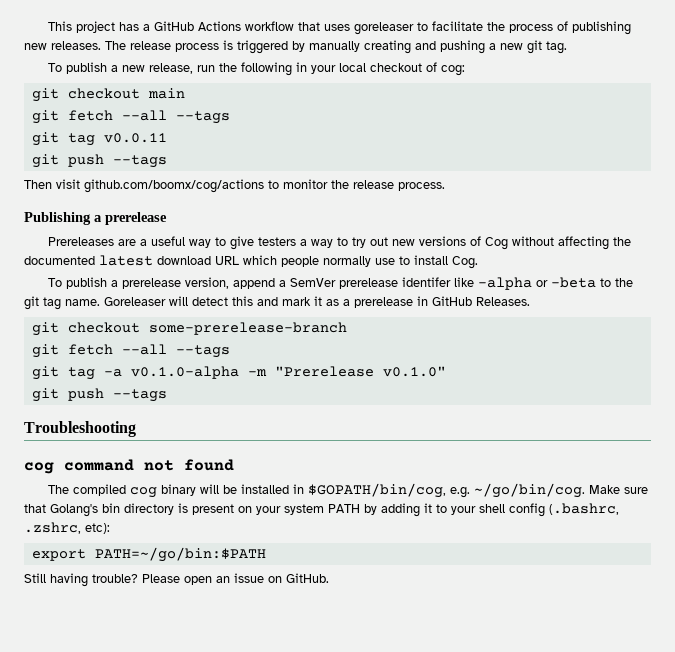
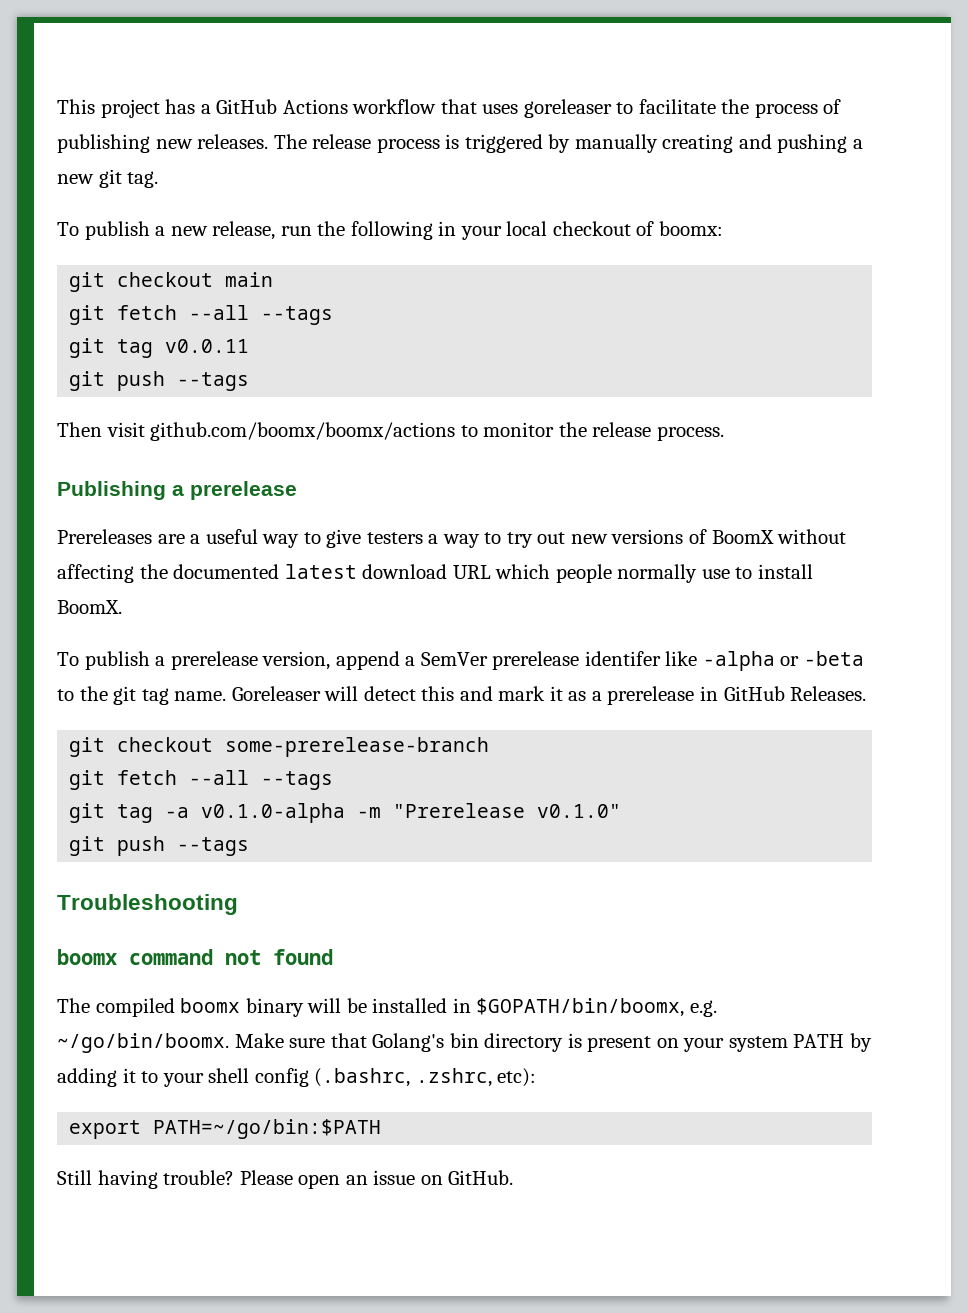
[441,65,466,76] cog: -> [658,221,723,236] boomx:
[84,179,264,193] github.com/boomx/cog/actions -> [150,422,456,441] github.com/boomx/boomx/actions
[485,237,509,250] Cog -> [711,530,774,544] BoomX
[452,256,478,269] Cog. -> [57,600,122,614] BoomX.
[24,462,54,474] cog -> [57,949,117,965] boomx
[130,487,158,498] cog -> [180,998,241,1013] boomx
[308,483,586,498] $GOPATH/bin/cog, e.g. ~/go/bin/cog. -> [476,998,717,1017] [57,1033,229,1053] $GOPATH/bin/boomx, e.g. ~/go/bin/boomx.

